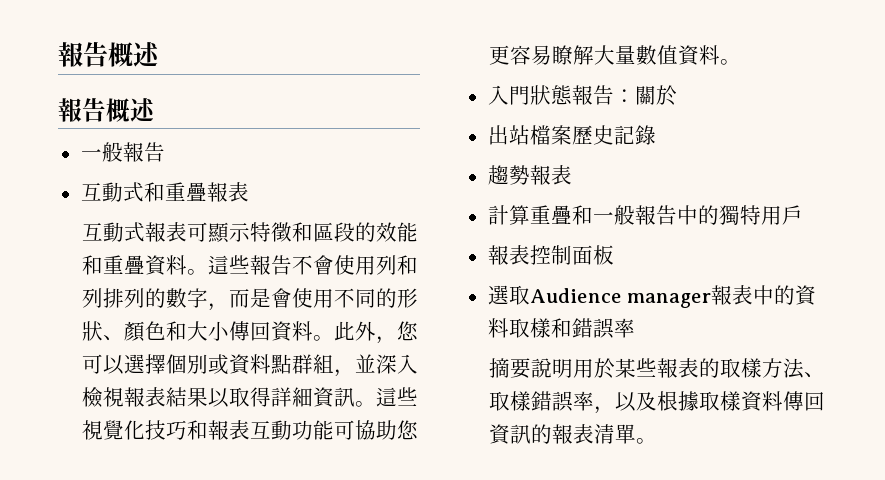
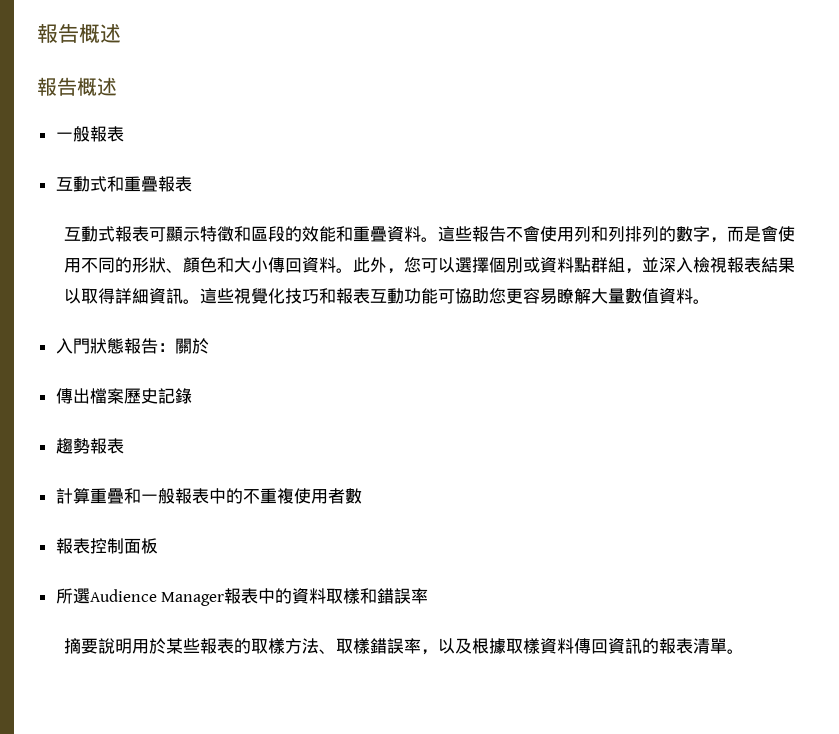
[143,142,165,162] 告 -> [106,126,124,142] 表
[487,125,530,145] 出站 -> [55,388,90,404] 傳出
[655,205,803,225] 告中的獨特用戶 -> [191,488,362,504] 表中的不重複使用者數
[487,285,712,308] 選取Audience manager -> [55,588,225,606] 所選Audience Manager

